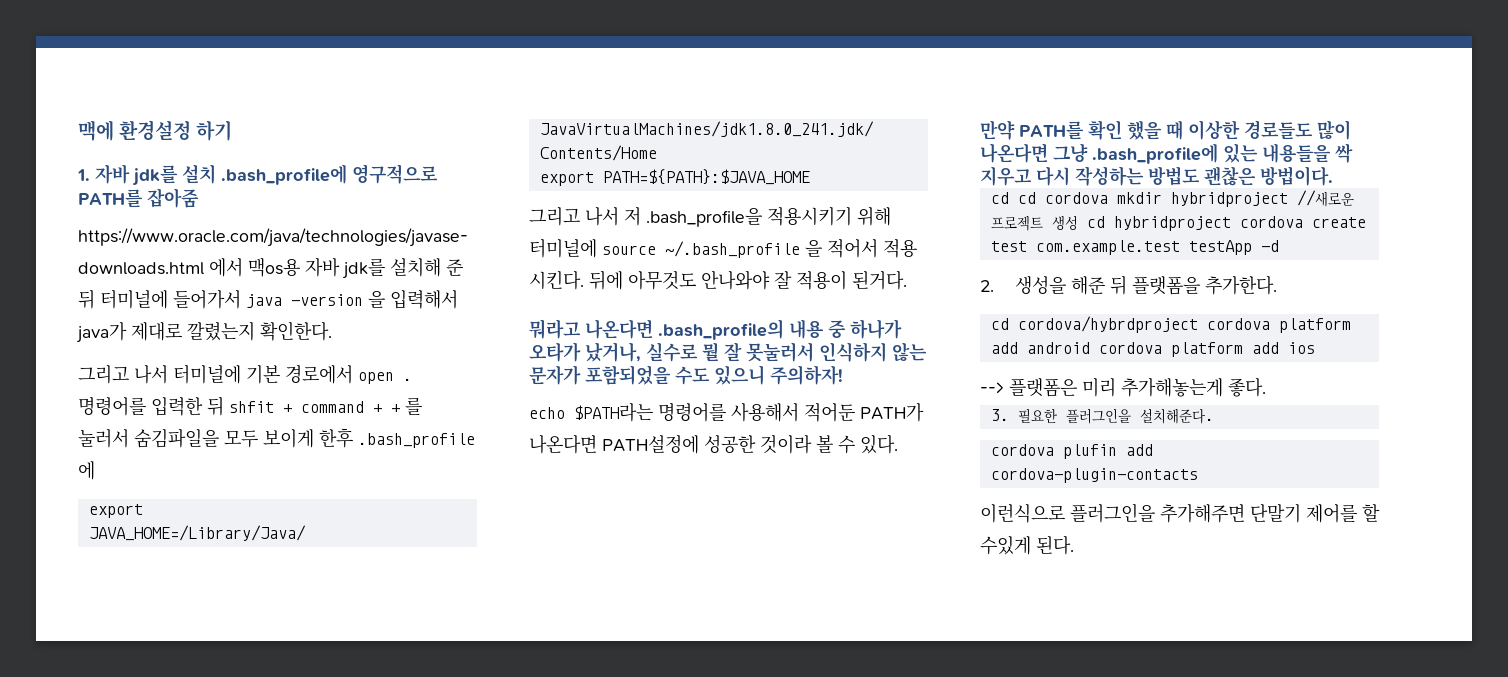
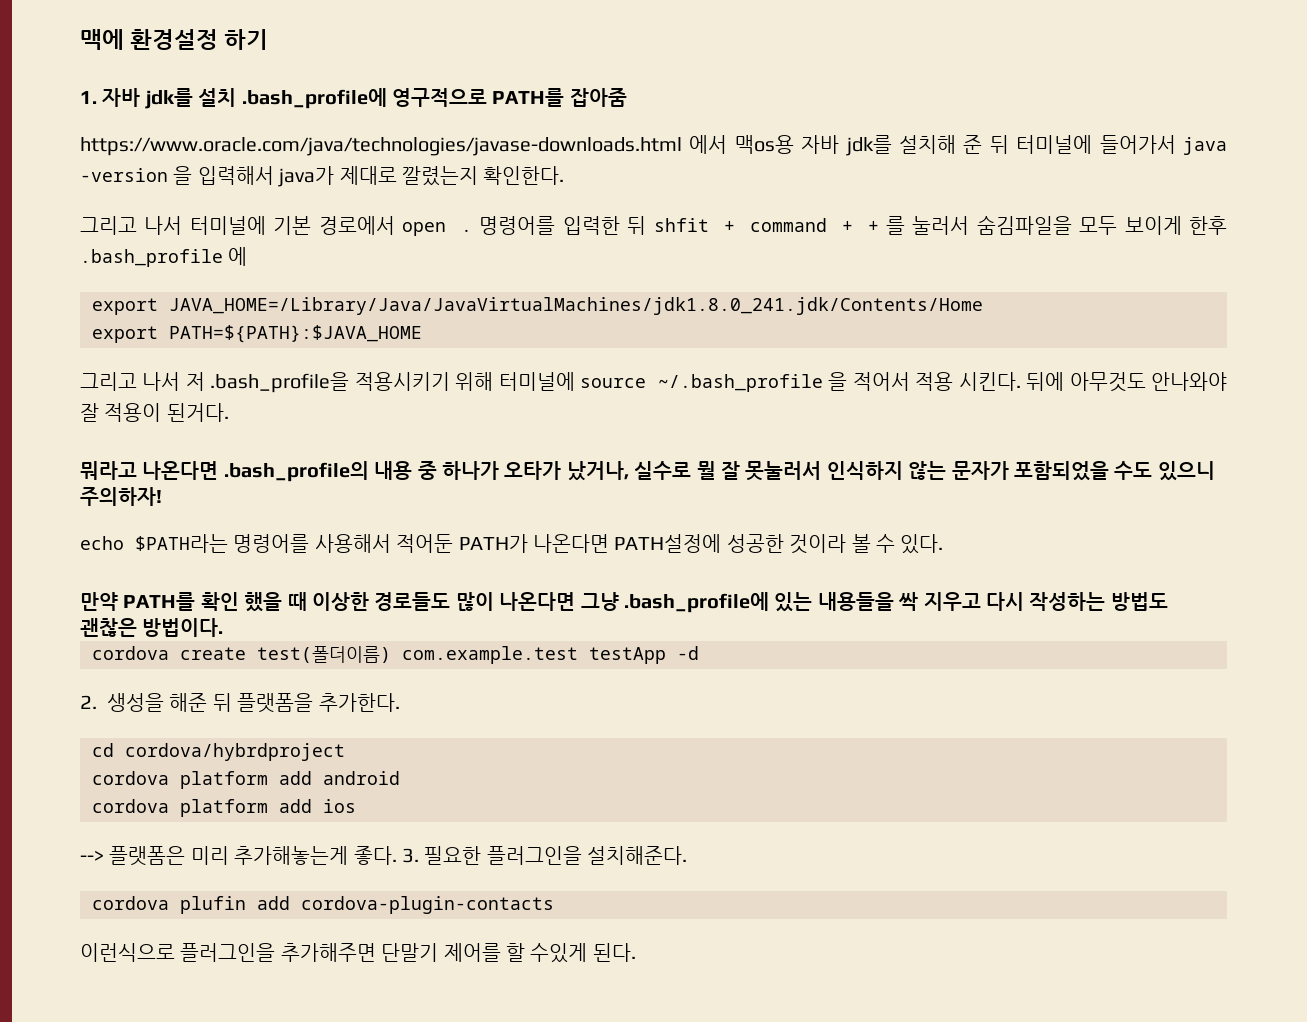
[990,190,1354,207] [990,215,1231,231] cd cd cordova mkdir hybridproject //새로운 프로젝트 생성 cd hybridproject -> (224, 627) none
[990,241,1027,252] test -> [257,646,391,663] test(폴더이름)
(1198, 324) none -> (345, 752) //
(1090, 348) none -> (400, 778) //
(1266, 387) // -> (397, 855) none

